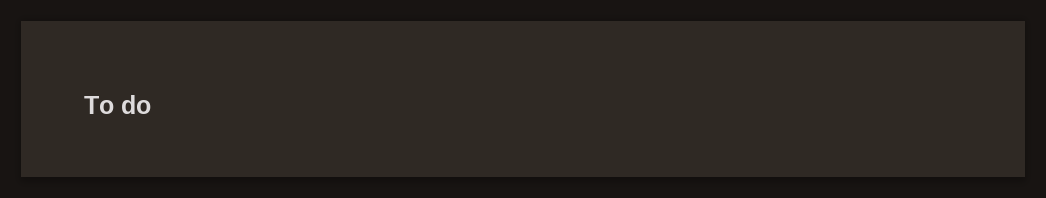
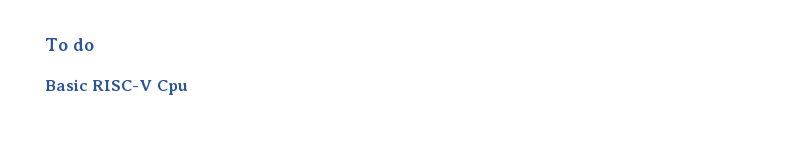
(151, 104) none -> [45,79,188,95] // Basic RISC-V Cpu

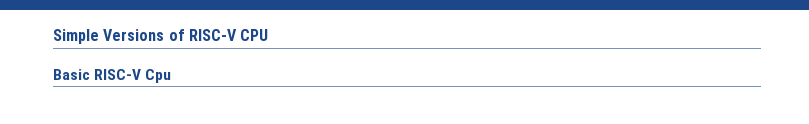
[45,38,94,51] To do -> [53,29,269,44] Simple Versions of RISC-V CPU

